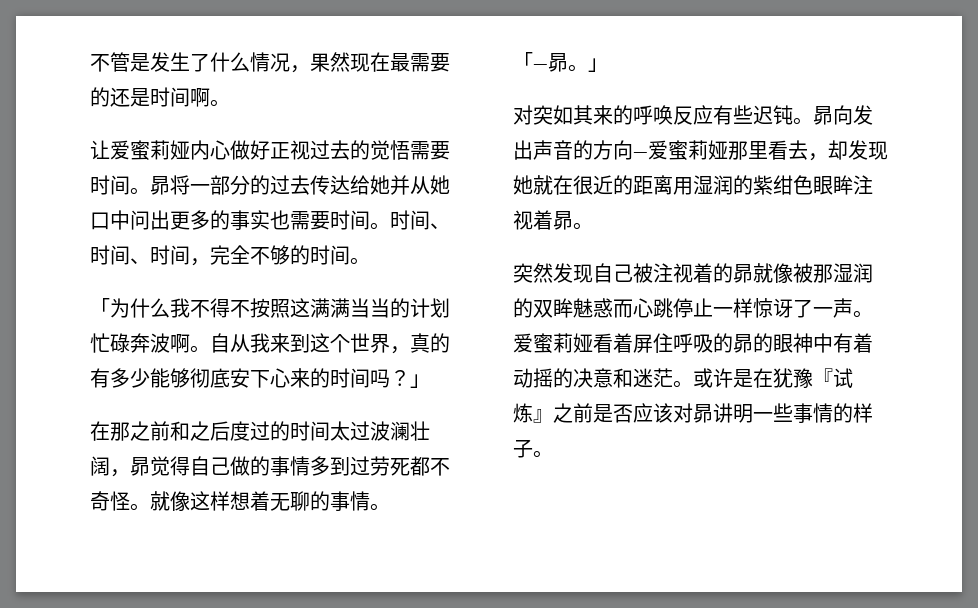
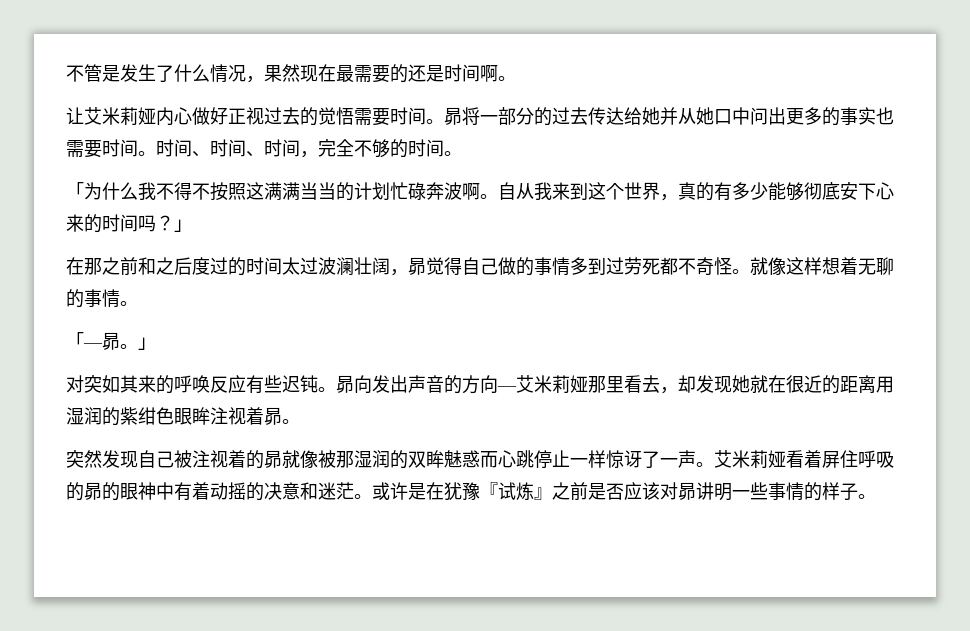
[110,140,150,160] 爱蜜 -> [84,107,120,125] 艾米
[648,140,688,160] 爱蜜 -> [516,375,552,393] 艾米
[513,333,553,353] 爱蜜 -> [714,450,750,468] 艾米

